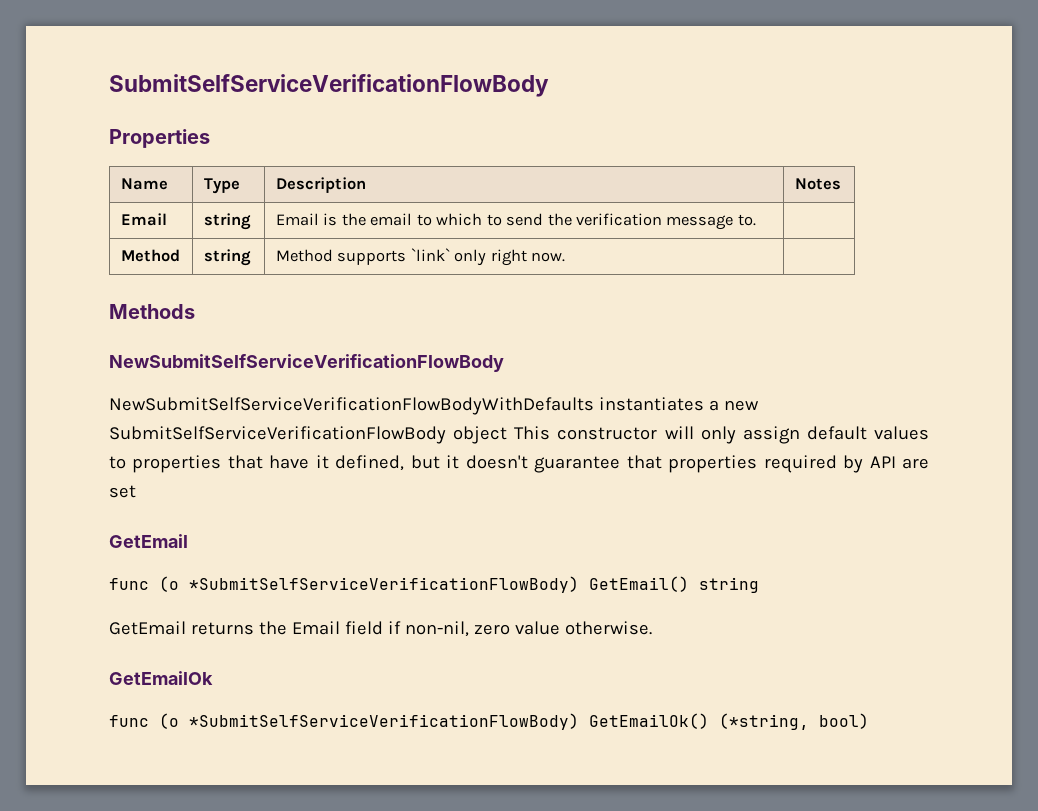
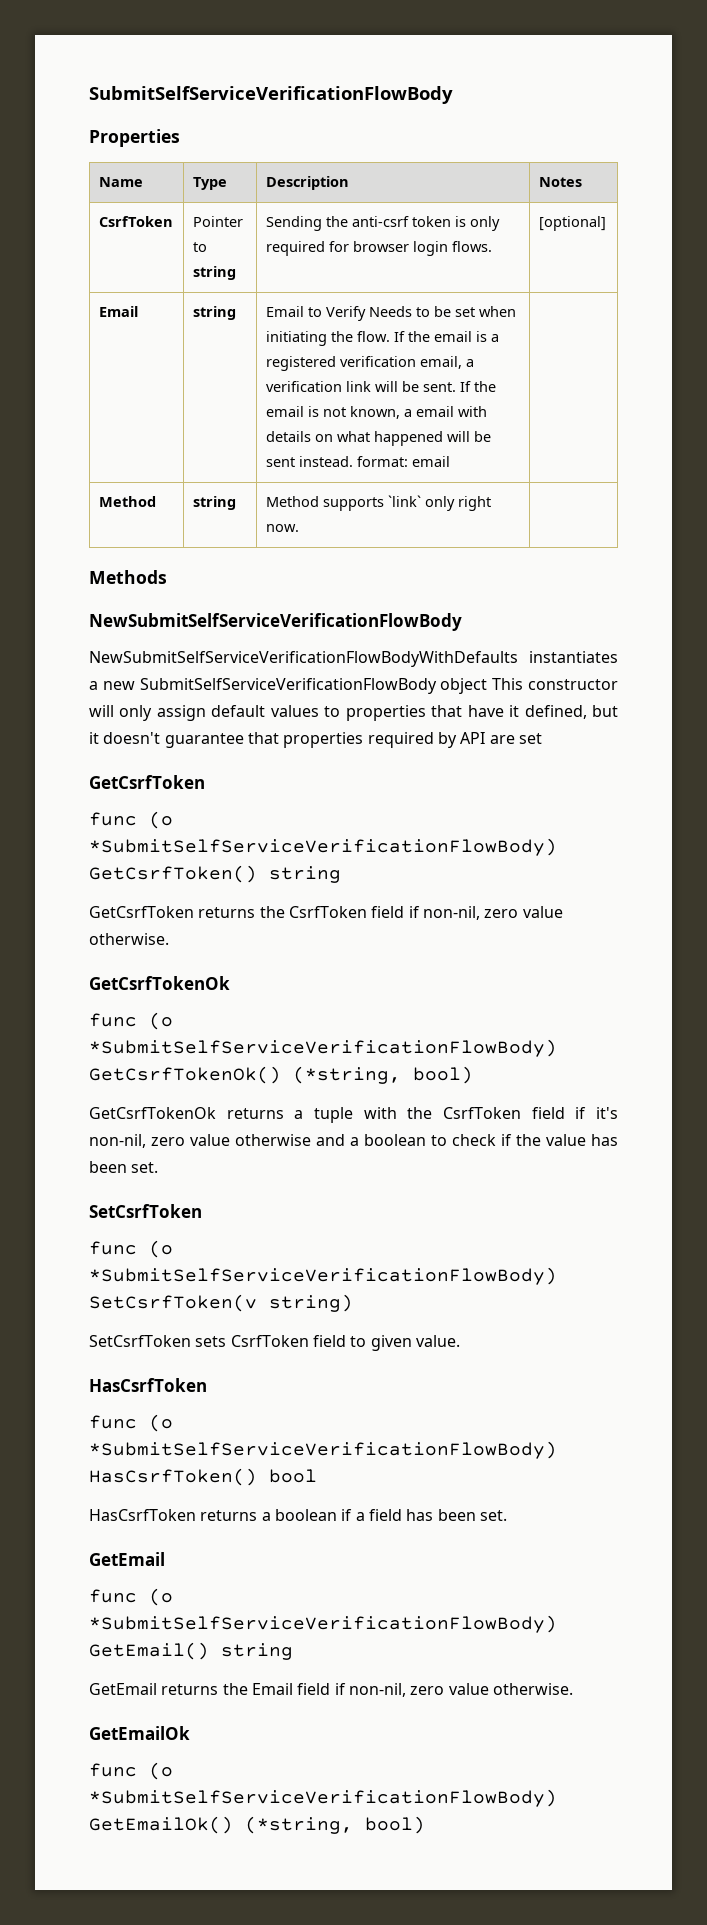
[120,213,167,226] [203,213,251,230] [275,213,756,230] Email | string | Email is the email to which to send the verification message to. -> [98,216,173,227] [192,216,243,227] [192,242,207,252] [192,266,236,280] [265,216,500,231] [265,241,492,256] [538,216,606,231] [98,306,138,317] [192,306,236,320] [265,306,516,321] [265,331,499,346] [265,356,474,371] [265,381,496,392] [265,406,487,419] [265,431,491,446] [265,456,450,467] CsrfToken | Pointer to string | Sending the anti-csrf token is only required for browser login flows. | [optional] // Email | string | Email to Verify Needs to be set when initiating the flow. If the email is a registered verification email, a verification link will be sent. If the email is not known, a email with details on what happened will be sent instead. format: email
(136, 491) none -> [89,775,205,789] [89,811,173,829] [89,838,557,856] [89,865,341,883] [89,906,563,920] [89,933,169,945] [89,976,230,990] [89,1012,173,1030] [89,1039,557,1057] [89,1066,473,1084] [89,1107,619,1123] [89,1134,618,1148] [89,1161,159,1173] [89,1204,202,1218] [89,1240,173,1258] [89,1267,557,1285] [89,1294,353,1312] [89,1335,460,1351] [89,1378,207,1392] [89,1414,173,1432] [89,1441,557,1459] [89,1468,317,1486] [89,1509,507,1521] // GetCsrfToken // func (o *SubmitSelfServiceVerificationFlowBody) GetCsrfToken() string // GetCsrfToken returns the CsrfToken field if non-nil, zero value otherwise. // GetCsrfTokenOk // func (o *SubmitSelfServiceVerificationFlowBody) GetCsrfTokenOk() (*string, bool) // GetCsrfTokenOk returns a tuple with the CsrfToken field if it's non-nil, zero value otherwise and a boolean to check if the value has been set. // SetCsrfToken // func (o *SubmitSelfServiceVerificationFlowBody) SetCsrfToken(v string) // SetCsrfToken sets CsrfToken field to given value. // HasCsrfToken // func (o *SubmitSelfServiceVerificationFlowBody) HasCsrfToken() bool // HasCsrfToken returns a boolean if a field has been set.

